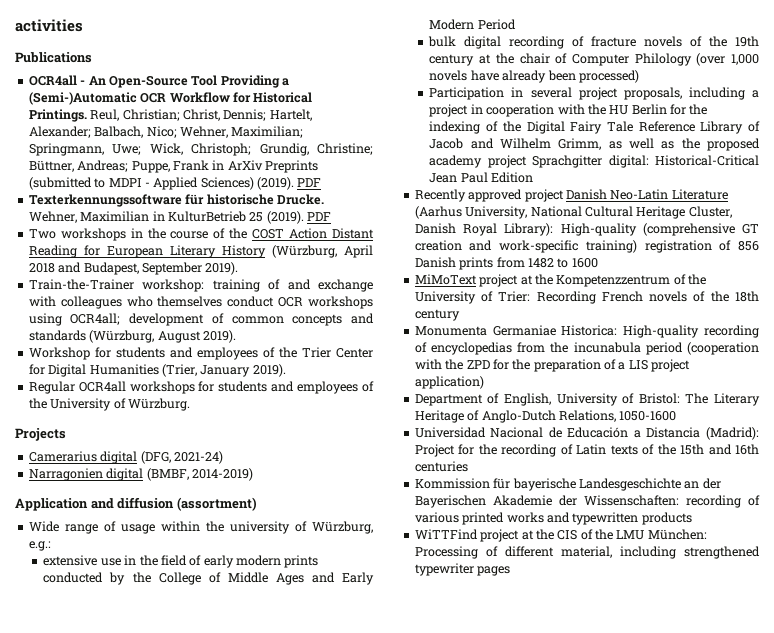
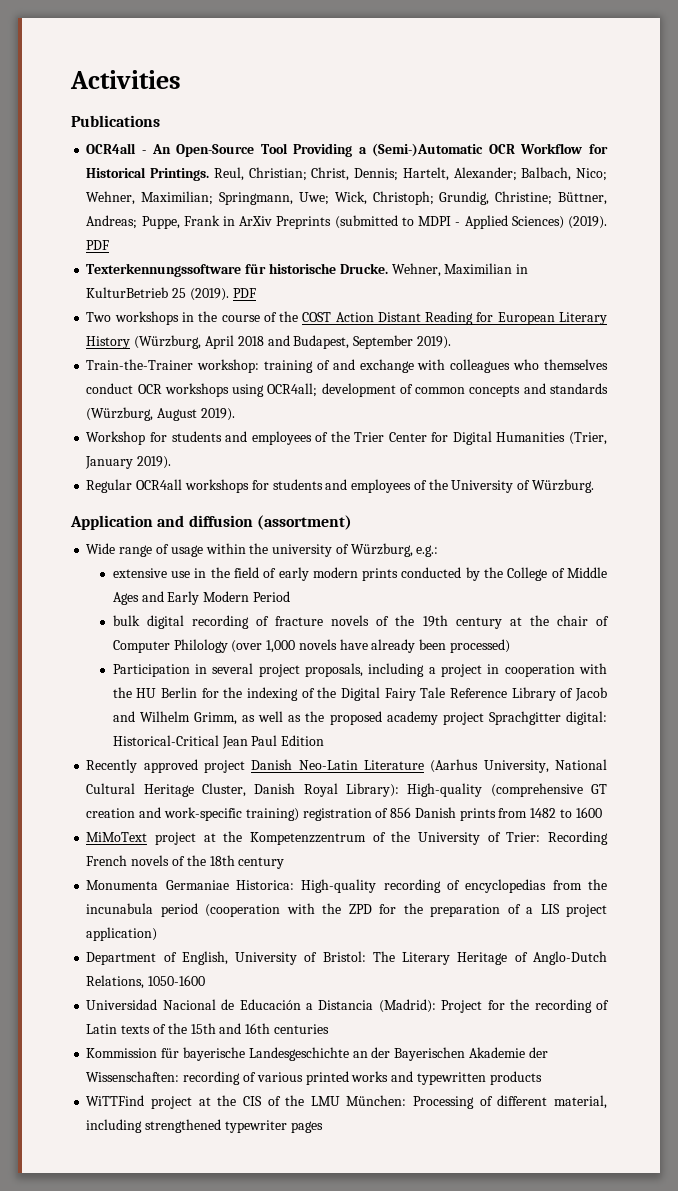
[15,19,83,32] activities -> [70,70,181,89] Activities
[15,428,66,441] [28,451,223,464] [28,468,253,481] // Projects // Camerarius digital (DFG, 2021-24) // Narragonien digital (BMBF, 2014-2019) -> (594, 486) none

